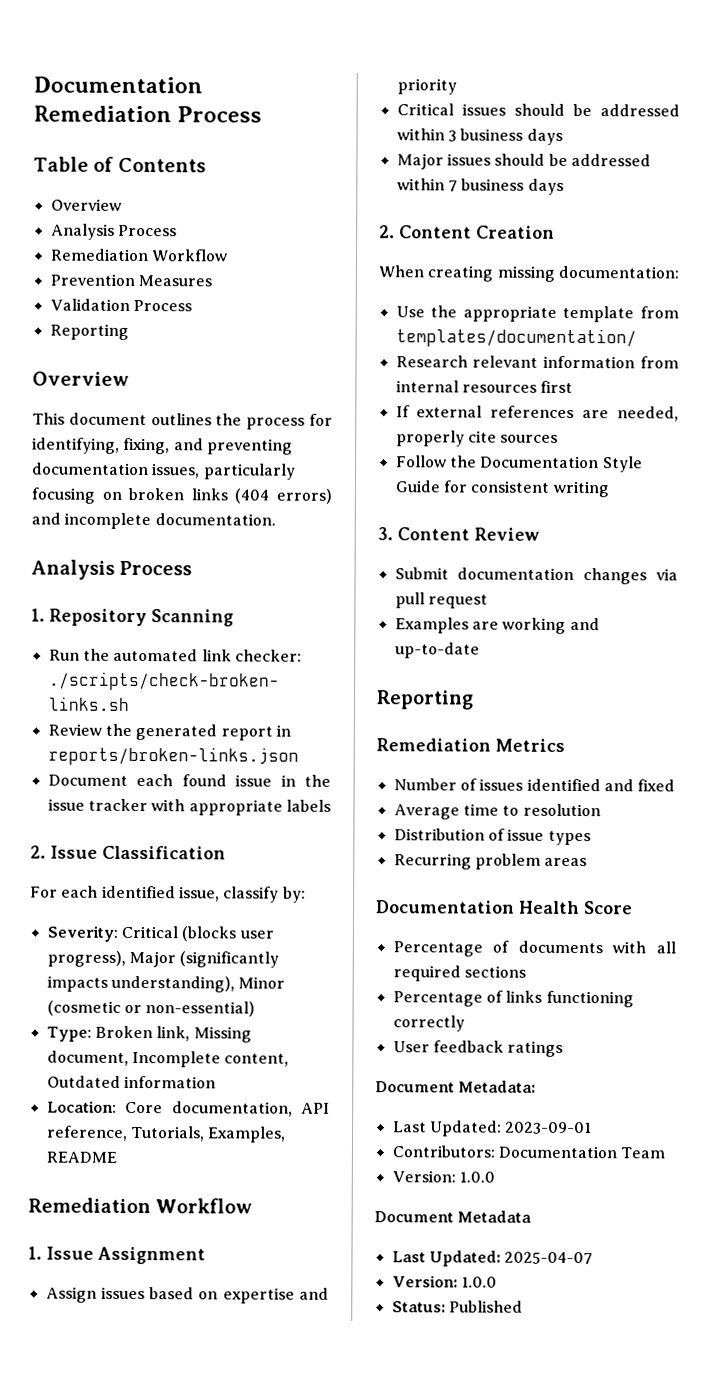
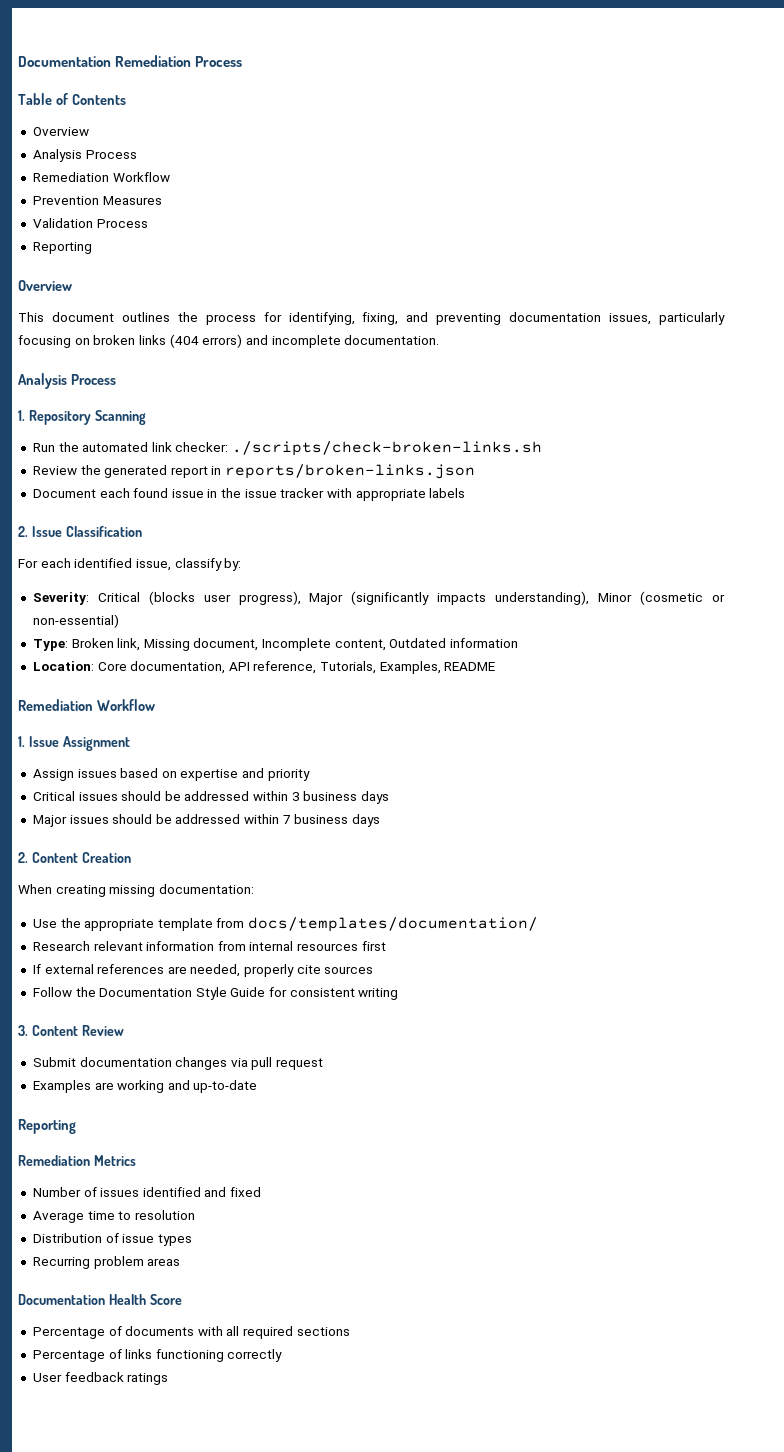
[395,328,637,348] templates/documentation/ -> [248,917,539,932] docs/templates/documentation/
[375,1080,537,1093] [392,1120,593,1137] [391,1145,666,1159] [391,1170,495,1183] [374,1210,533,1223] [391,1250,594,1267] [391,1275,497,1288] [391,1300,523,1313] // Document Metadata: // Last Updated: 2023-09-01 // Contributors: Documentation Team // Version: 1.0.0 // Document Metadata // Last Updated: 2025-04-07 // Version: 1.0.0 // Status: Published -> (169, 1379) none

